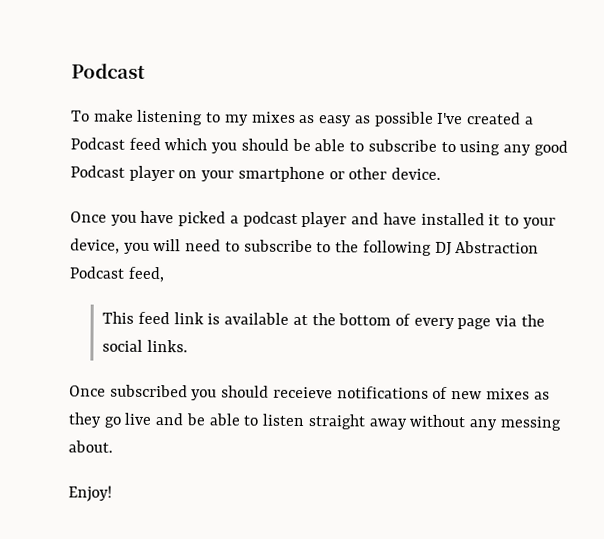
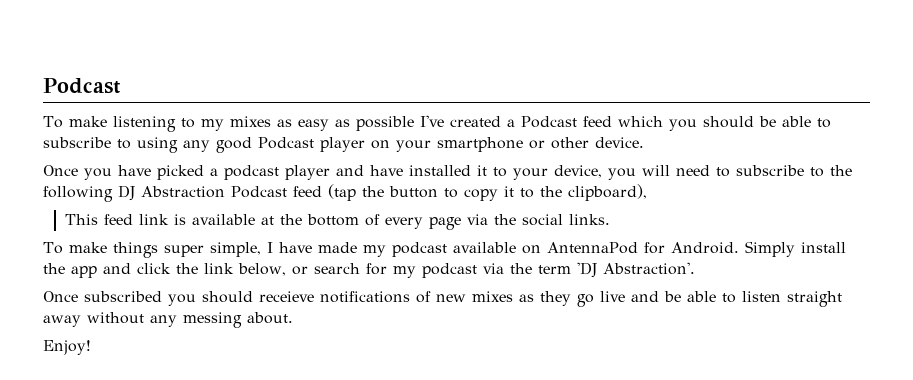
[127,266,165,283] feed, -> [293,184,647,201] feed (tap the button to copy it to the clipboard),
(188, 346) none -> [43,241,846,258] [43,262,695,278] // To make things super simple, I have made my podcast available on AntennaPod for Android. Simply install the app and click the link below, or search for my podcast via the term 'DJ Abstraction'.

